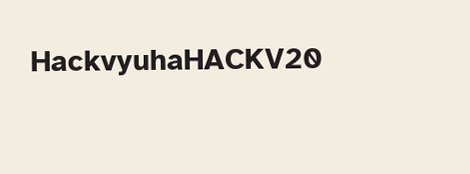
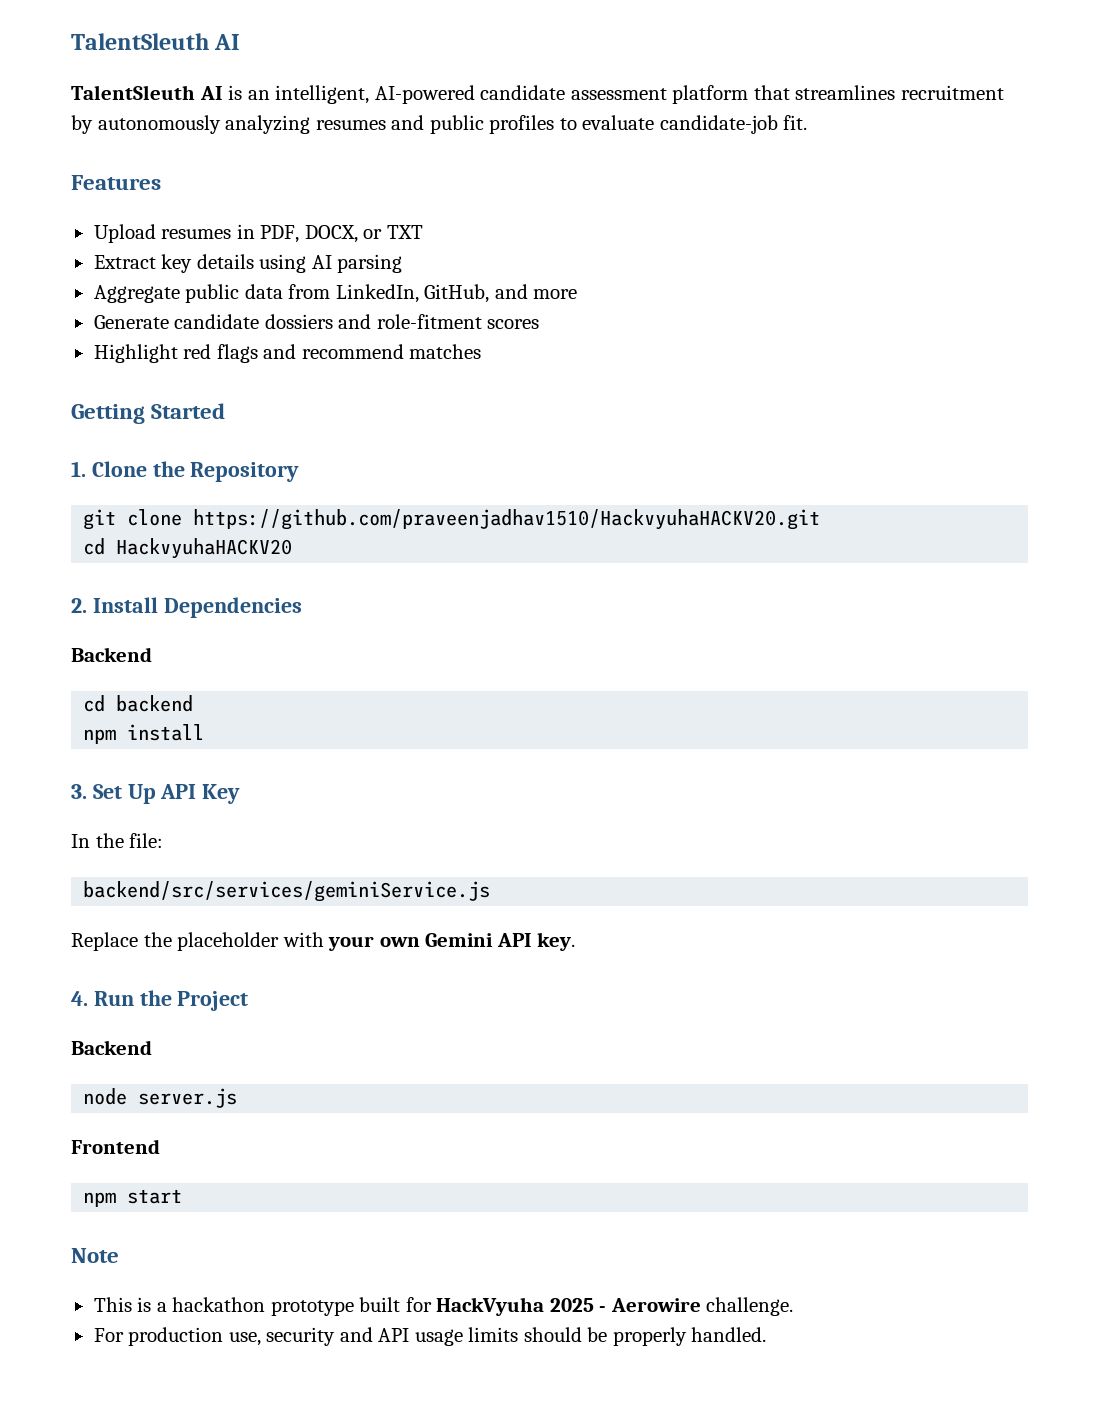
[30,48,323,77] HackvyuhaHACKV20 -> [71,33,241,50] [71,85,1004,104] [71,115,808,134] [71,175,161,190] [93,224,423,243] [93,254,403,273] [93,284,578,303] [93,314,540,329] [93,344,482,363] [71,403,226,424] [71,461,300,482] [83,509,821,530] [83,538,293,559] [71,597,302,618] [71,647,152,662] [83,695,194,712] [83,724,205,744] [71,784,241,804] [71,833,164,848] [83,881,491,902] [71,932,576,951] [71,990,249,1011] [71,1040,152,1055] [83,1088,238,1108] [71,1139,160,1154] [83,1189,183,1207] [71,1248,119,1263] [93,1297,794,1316] [93,1327,767,1346] TalentSleuth AI // TalentSleuth AI is an intelligent, AI-powered candidate assessment platform that streamlines recruitment by autonomously analyzing resumes and public profiles to evaluate candidate-job fit. // Features // Upload resumes in PDF, DOCX, or TXT // Extract key details using AI parsing // Aggregate public data from LinkedIn, GitHub, and more // Generate candidate dossiers and role-fitment scores // Highlight red flags and recommend matches // Getting Started // 1. Clone the Repository // git clone https://github.com/praveenjadhav1510/HackvyuhaHACKV20.git // cd HackvyuhaHACKV20 // 2. Install Dependencies // Backend // cd backend // npm install // 3. Set Up API Key // In the file: // backend/src/services/geminiService.js // Replace the placeholder with your own Gemini API key. // 4. Run the Project // Backend // node server.js // Frontend // npm start // Note // This is a hackathon prototype built for HackVyuha 2025 - Aerowire challenge. // For production use, security and API usage limits should be properly handled.

